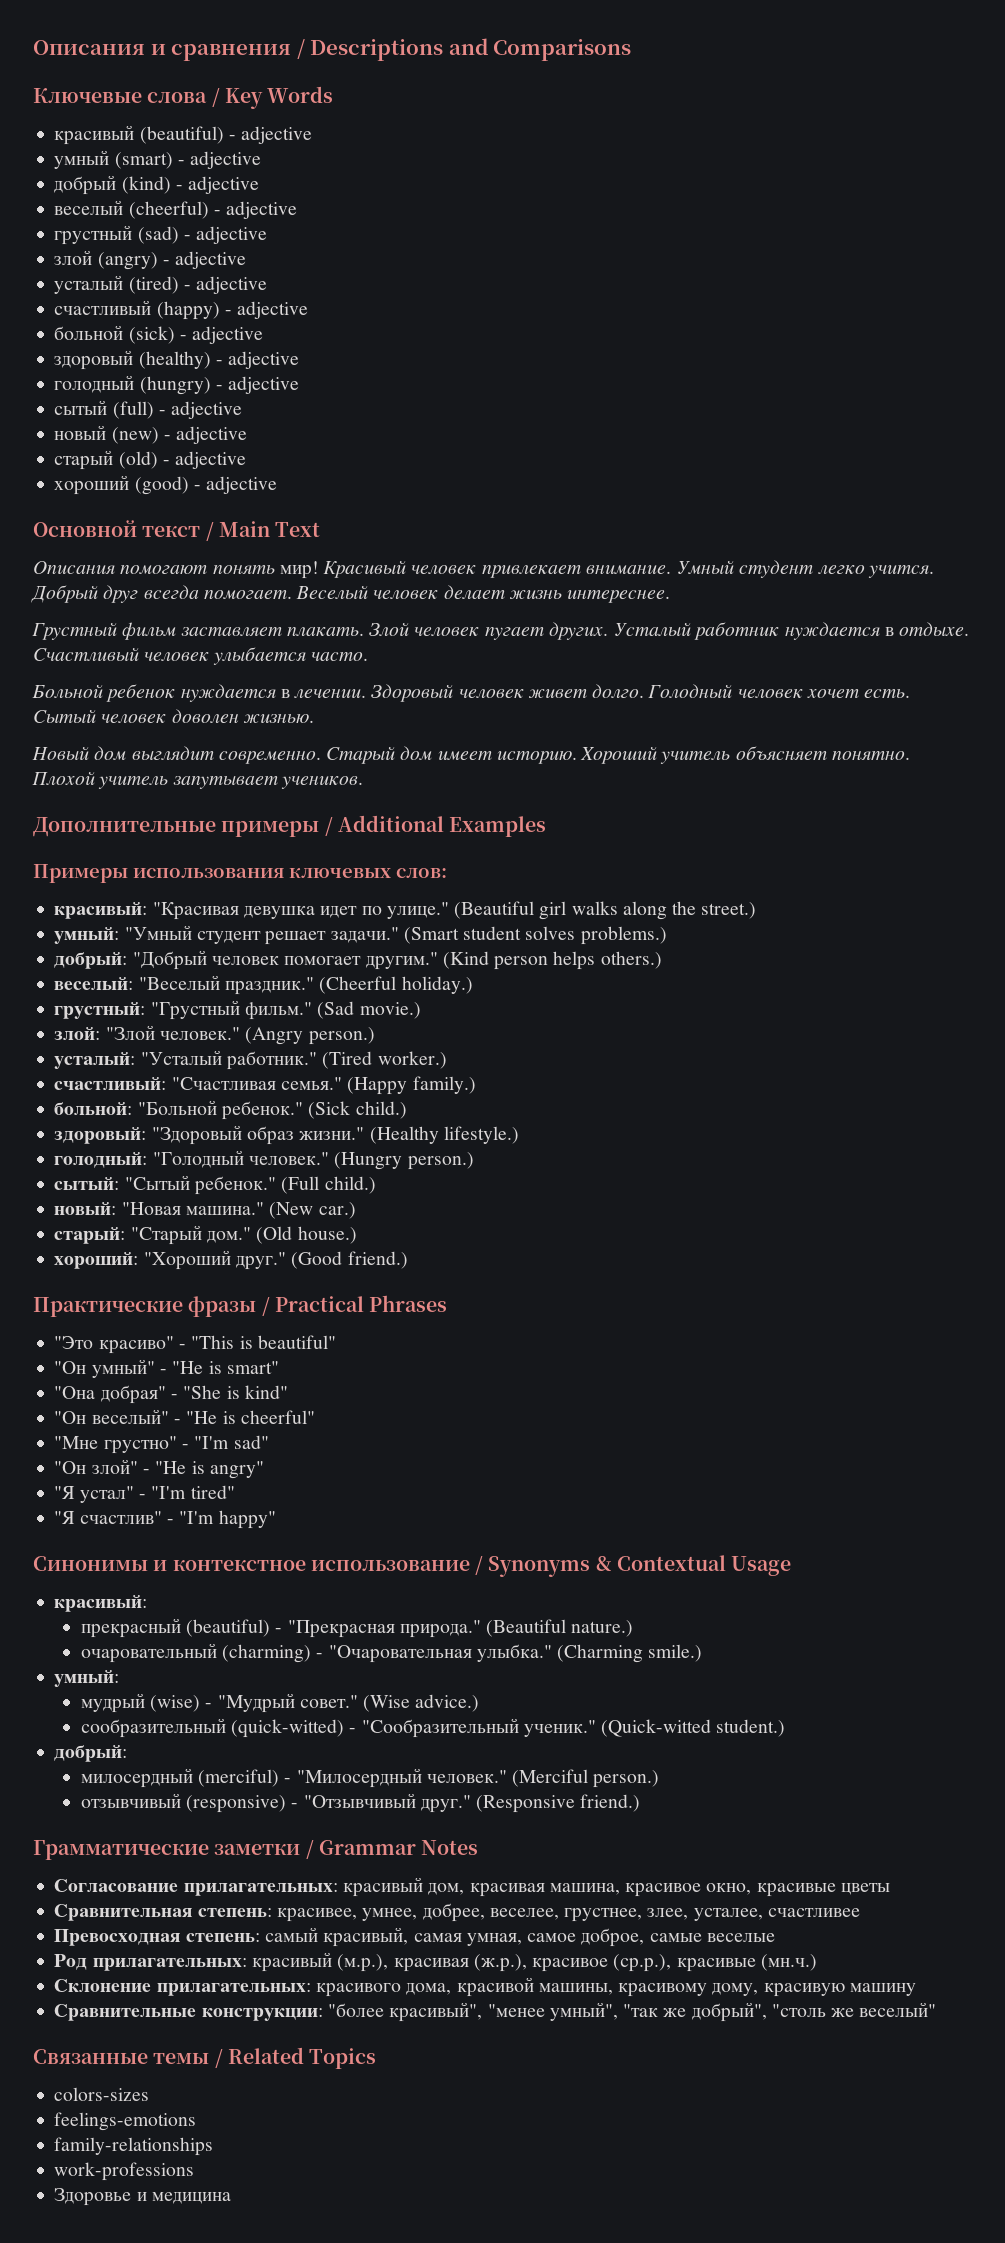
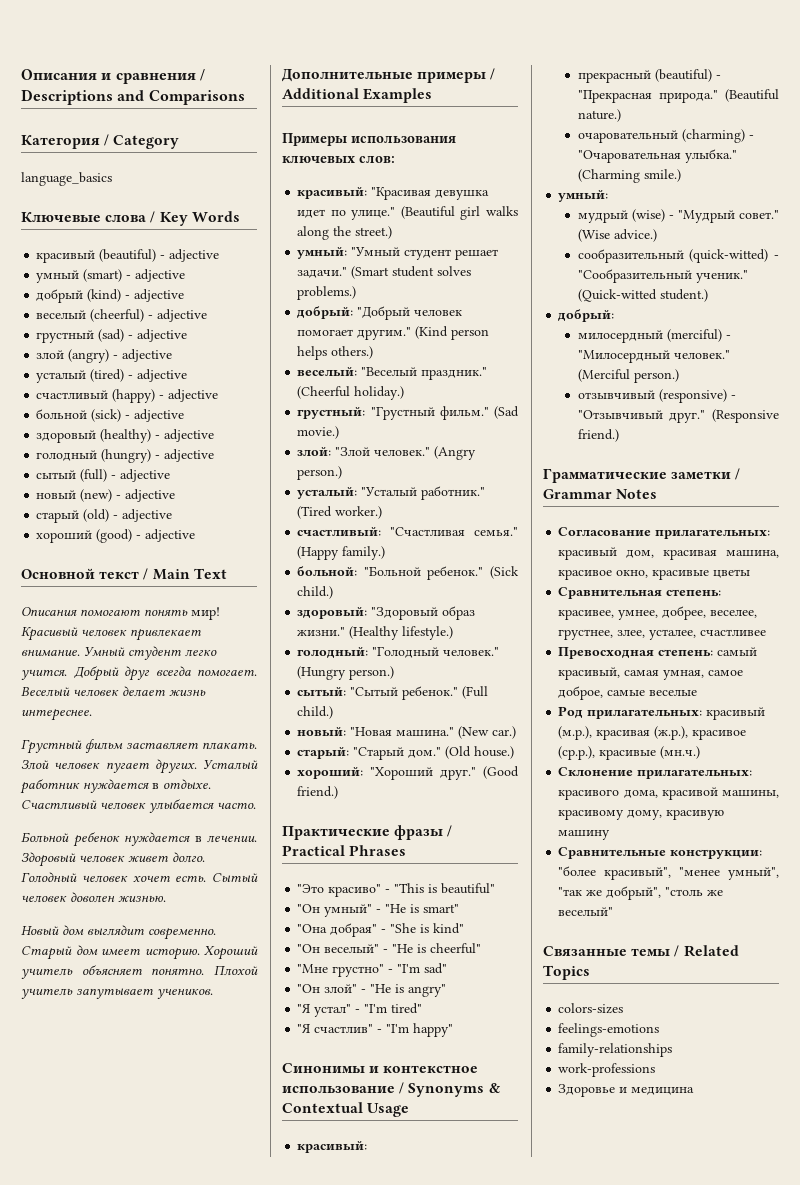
(632, 50) none -> [21,134,180,149] [21,172,112,186] // Категория / Category // language_basics

